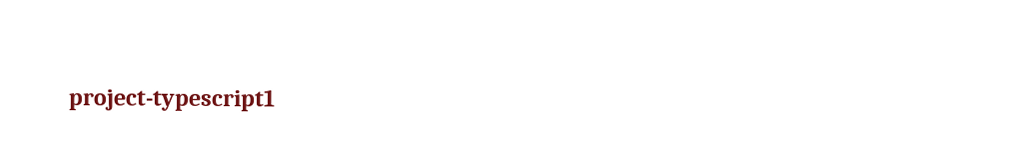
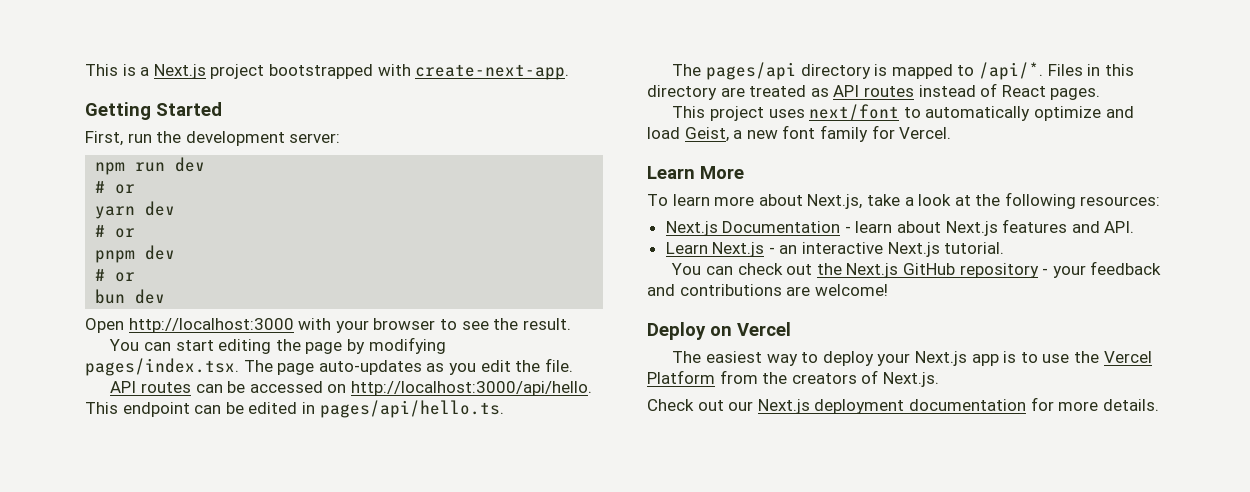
[68,88,275,112] project-typescript1 -> [85,64,570,80] [85,102,222,120] [85,131,341,146] [95,157,206,175] [95,181,136,194] [95,201,176,219] [95,225,136,238] [95,245,176,263] [95,269,136,282] [95,289,166,304] [85,318,571,333] [109,337,446,354] [85,358,573,376] [110,381,592,396] [85,400,504,418] [672,62,1134,80] [647,83,1101,100] [672,104,1134,121] [647,125,952,142] [647,166,744,179] [647,192,1161,209] [665,219,1135,236] [665,242,1005,257] [671,261,1162,278] [647,284,888,296] [647,322,791,340] [672,351,1152,366] [647,370,939,387] [647,397,1159,414] This is a Next.js project bootstrapped with create-next-app. // Getting Started // First, run the development server: // npm run dev // # or // yarn dev // # or // pnpm dev // # or // bun dev // Open http://localhost:3000 with your browser to see the result. // You can start editing the page by modifying pages/index.tsx. The page auto-updates as you edit the file. // API routes can be accessed on http://localhost:3000/api/hello. This endpoint can be edited in pages/api/hello.ts. // The pages/api directory is mapped to /api/*. Files in this directory are treated as API routes instead of React pages. // This project uses next/font to automatically optimize and load Geist, a new font family for Vercel. // Learn More // To learn more about Next.js, take a look at the following resources: // Next.js Documentation - learn about Next.js features and API. // Learn Next.js - an interactive Next.js tutorial. // You can check out the Next.js GitHub repository - your feedback and contributions are welcome! // Deploy on Vercel // The easiest way to deploy your Next.js app is to use the Vercel Platform from the creators of Next.js. // Check out our Next.js deployment documentation for more details.

